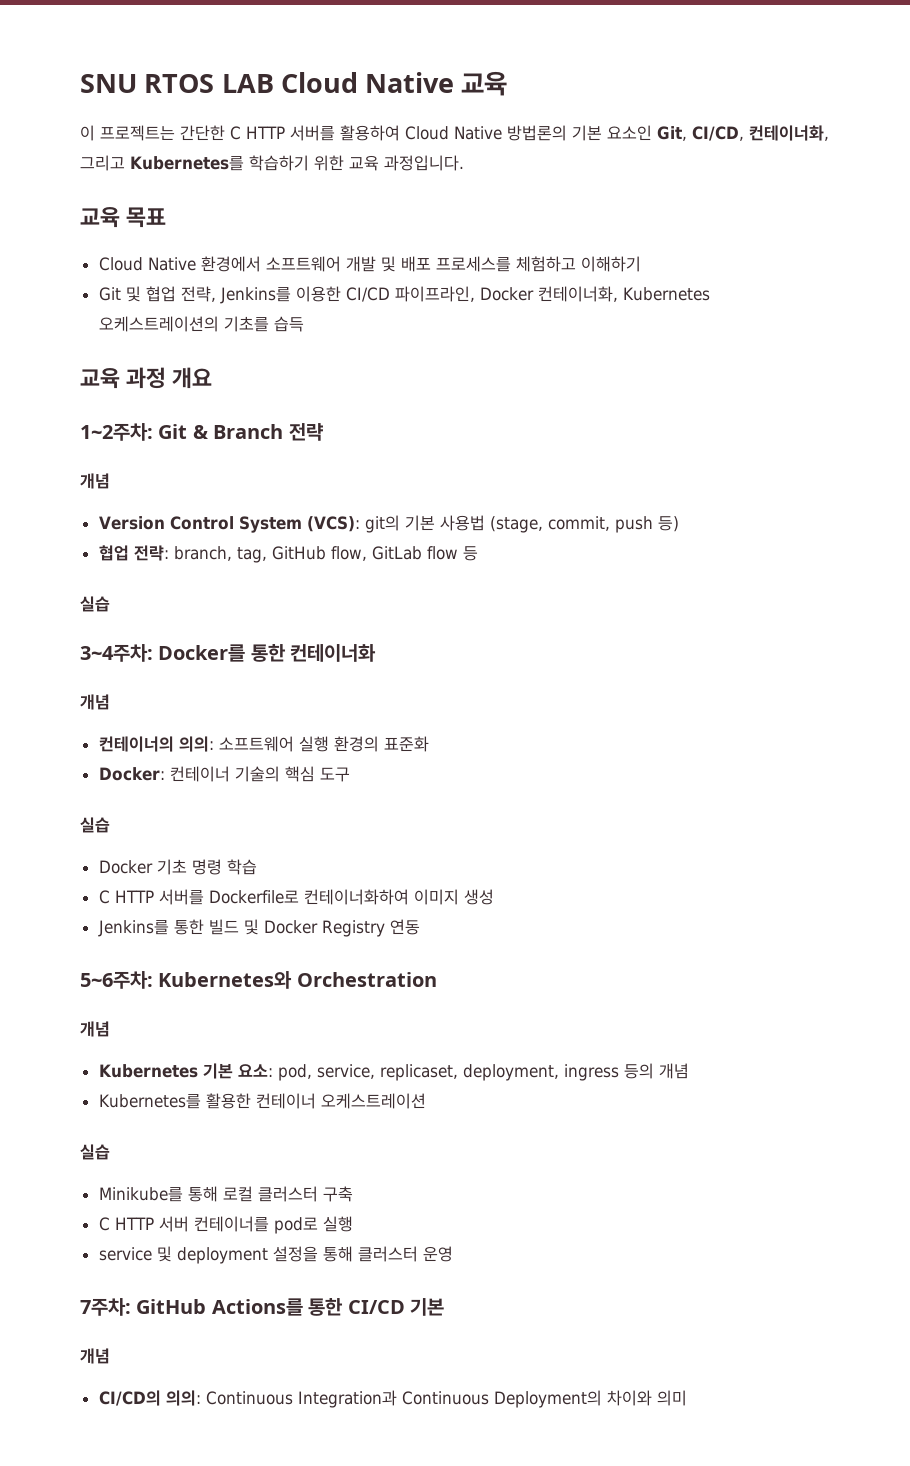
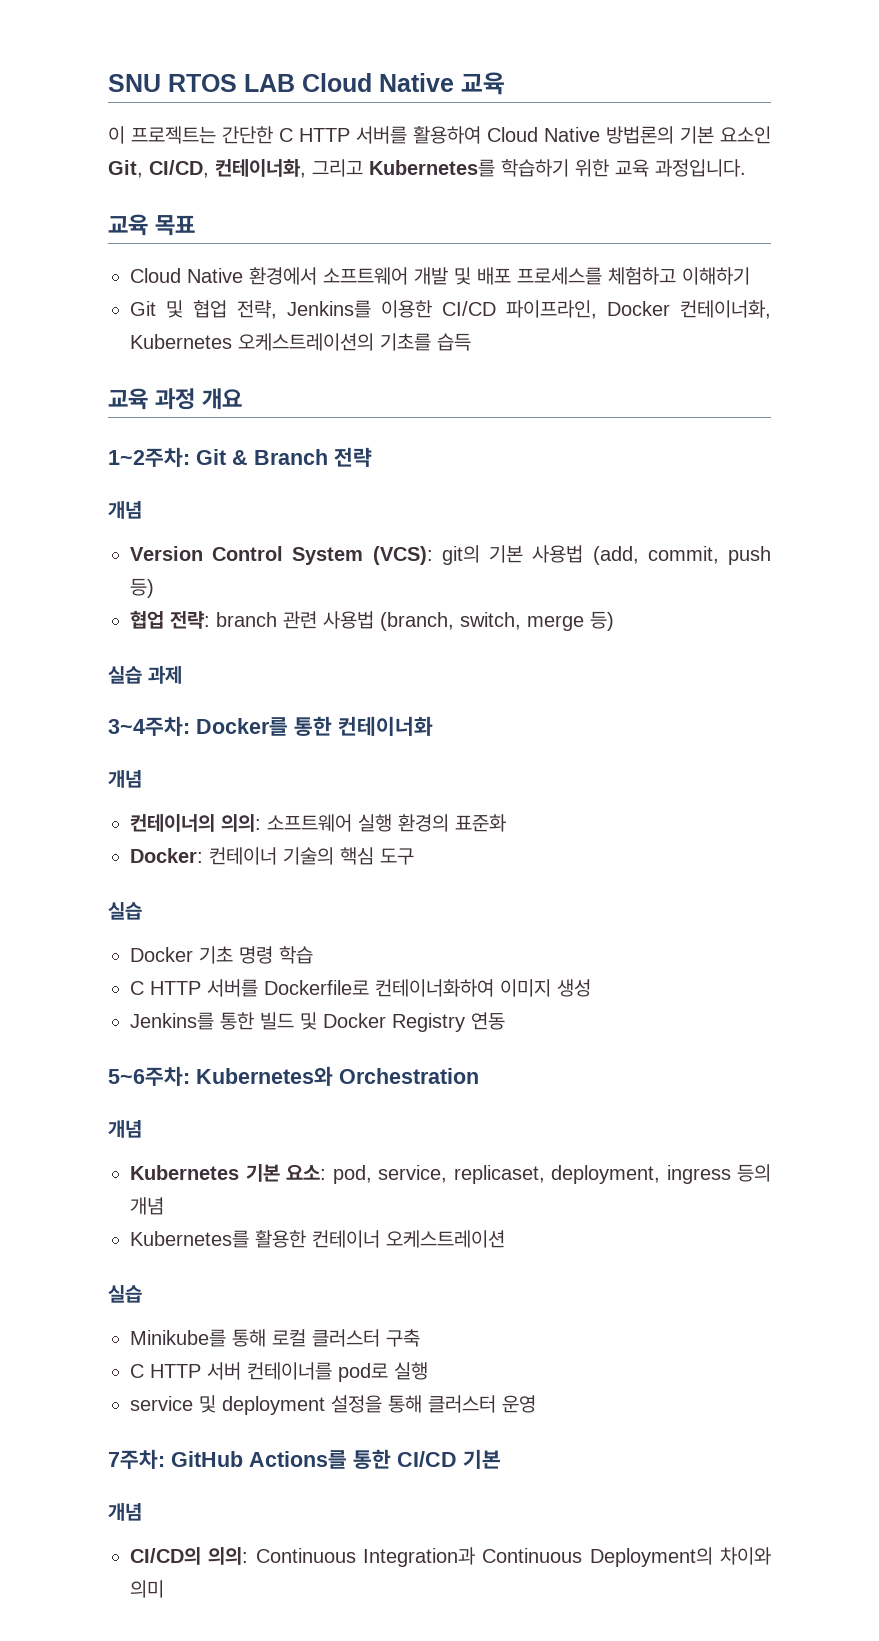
[489,516,543,533] (stage, -> [592,546,639,565] (add,
[173,546,478,563] [80,596,110,612] branch, tag, GitHub flow, GitLab flow 등 // 실습 -> [216,611,614,631] [108,666,182,684] branch 관련 사용법 (branch, switch, merge 등) // 실습 과제

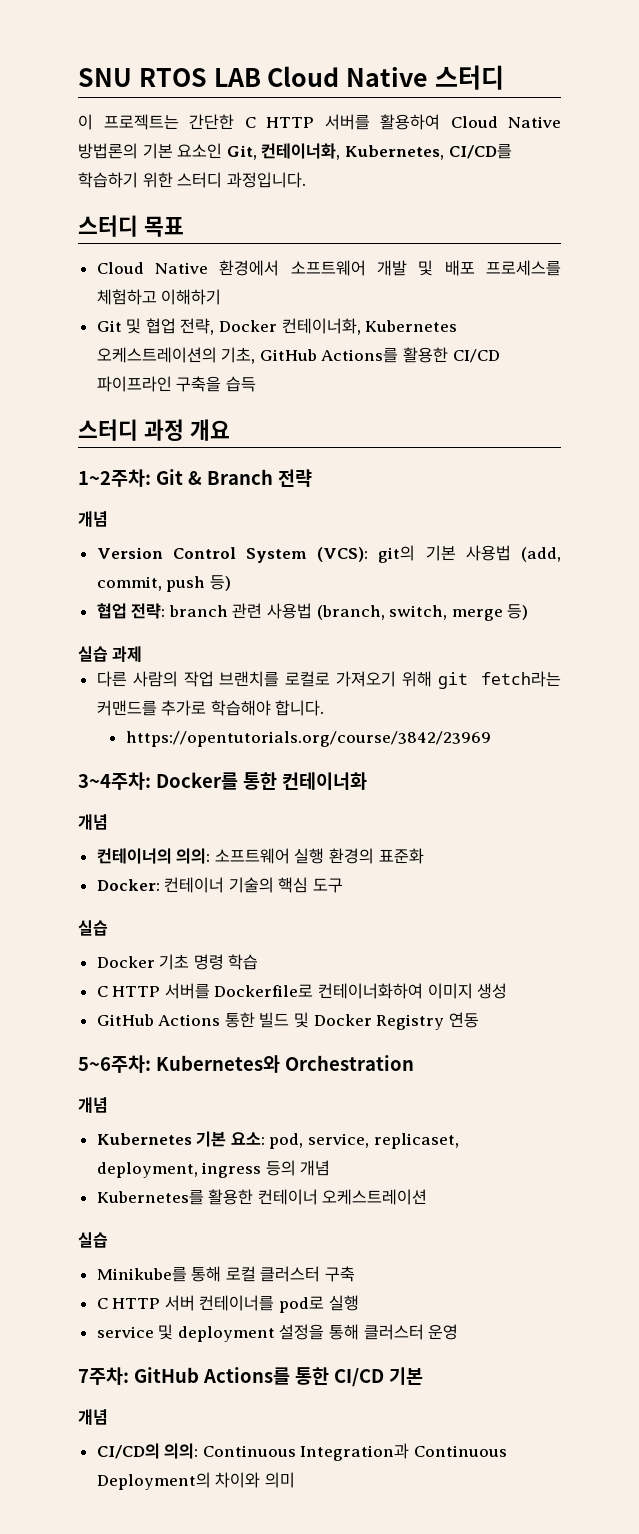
[461,72,505,95] 교육 -> [434,65,504,90] 스터디
[149,159,495,178] CI/CD, 컨테이너화, 그리고 Kubernetes를 -> [261,143,512,160] 컨테이너화, Kubernetes, CI/CD를
[615,159,649,177] 교육 -> [177,172,223,188] 스터디
[108,214,148,236] 교육 -> [78,215,138,237] 스터디
[287,300,771,319] [130,333,431,351] Jenkins를 이용한 CI/CD 파이프라인, Docker 컨테이너화, Kubernetes 오케스트레이션의 기초를 -> [219,318,458,335] [96,347,500,364] [96,376,222,392] Docker 컨테이너화, Kubernetes 오케스트레이션의 기초, GitHub Actions를 활용한 CI/CD 파이프라인 구축을
[108,388,148,410] 교육 -> [78,419,138,441] 스터디
(182, 675) none -> [96,671,561,689] [96,700,325,716] [125,731,491,747] // 다른 사람의 작업 브랜치를 로컬로 가져오기 위해 git fetch라는 커맨드를 추가로 학습해야 합니다. // https://opentutorials.org/course/3842/23969
[130,1012,214,1030] Jenkins를 -> [96,1014,221,1026] GitHub Actions

